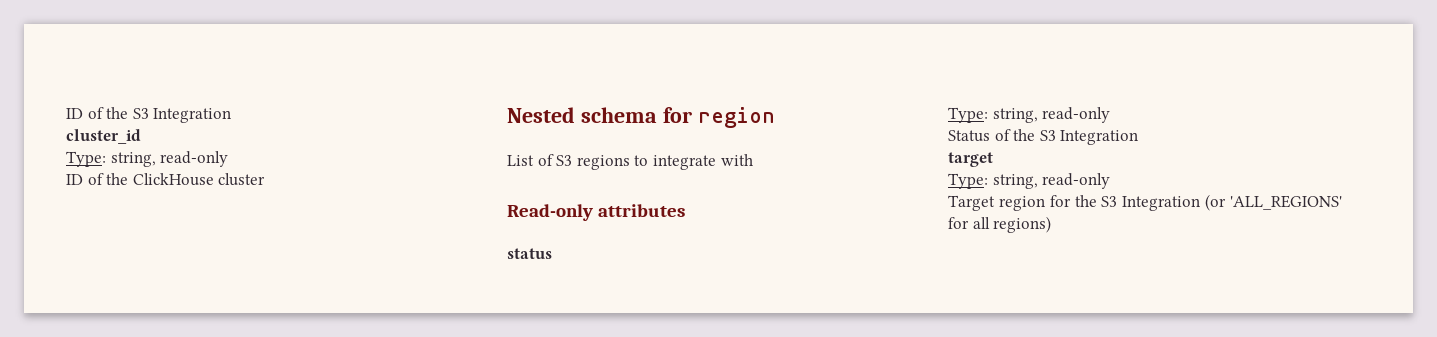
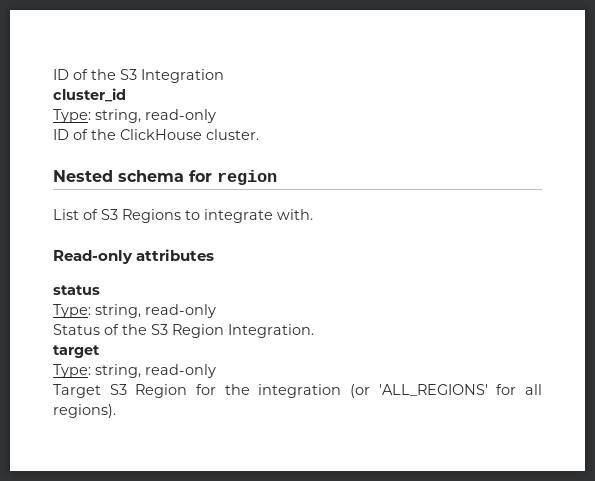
[218,173,266,186] cluster -> [206,129,259,140] cluster.
[576,155,630,170] regions -> [122,209,181,223] Regions
[720,154,753,166] with -> [277,209,313,220] with.
[1060,130,1139,145] Integration -> [172,324,314,338] Region Integration.
[998,195,1201,211] region for the S3 Integration -> [109,384,342,398] S3 Region for the integration
[993,216,1052,233] regions) -> [53,404,116,418] regions).

